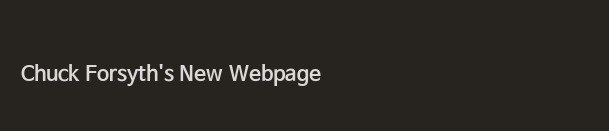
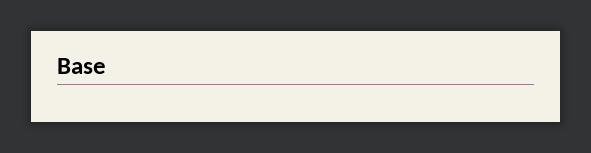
[21,64,321,87] Chuck Forsyth's New Webpage -> [57,58,106,74] Base

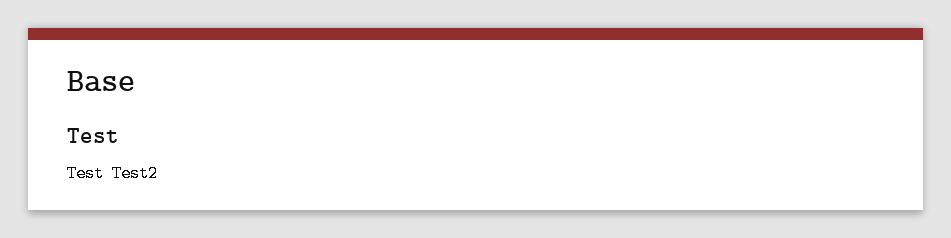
(106, 66) none -> [67,128,119,143] [67,165,158,182] // Test // Test Test2

